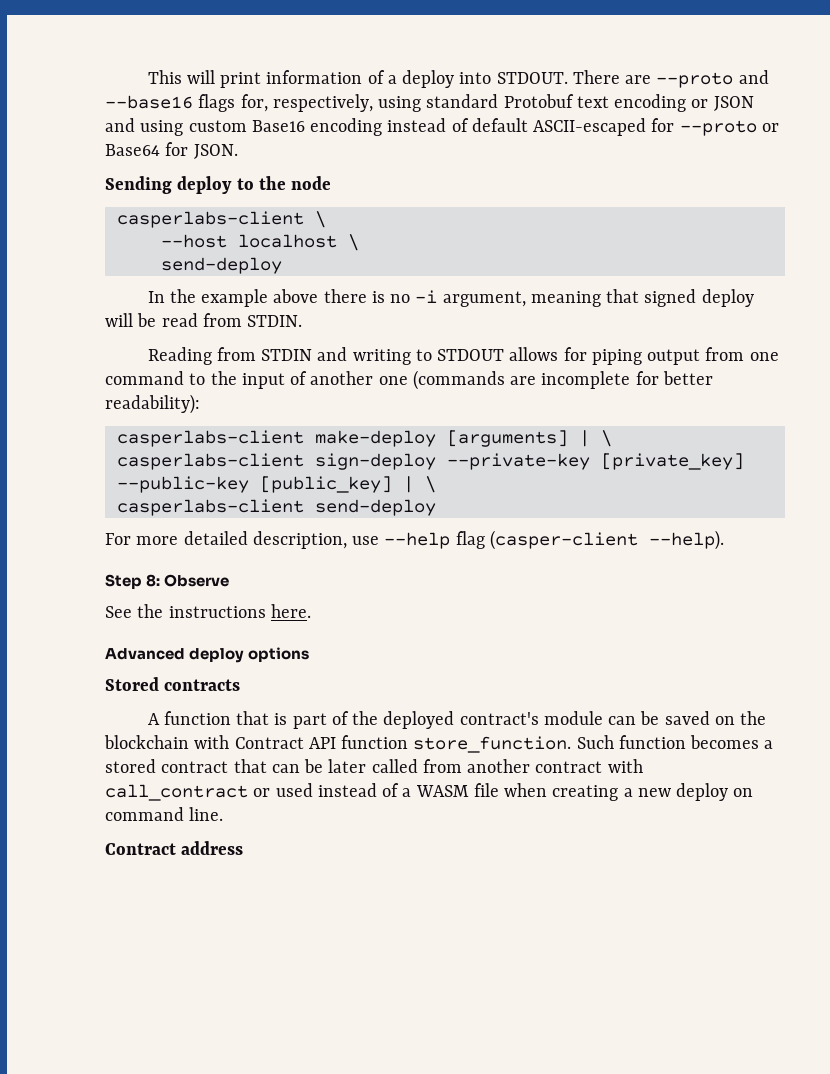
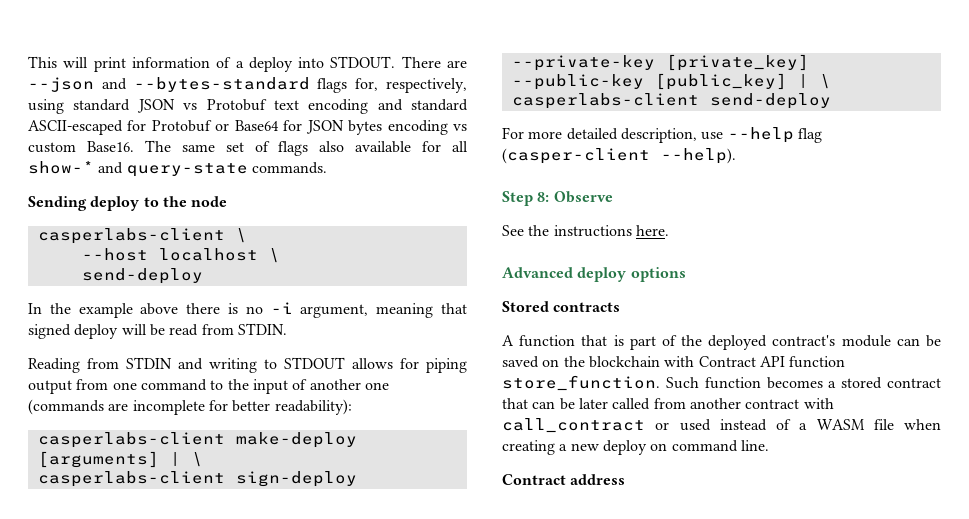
[656,70,769,88] [105,95,193,109] --proto and --base16 -> [28,77,310,92] --json and --bytes-standard
(499, 101) none -> [136,99,198,113] JSON vs
[691,96,754,111] [105,118,528,136] or JSON and using custom Base16 encoding instead of default -> [377,99,468,111] and standard
[679,120,757,136] --proto -> [151,120,212,132] Protobuf
[193,144,238,159] JSON. -> [305,120,468,135] [28,140,468,156] [28,161,327,177] JSON bytes encoding vs custom Base16. The same set of flags also available for all show-* and query-state commands.

